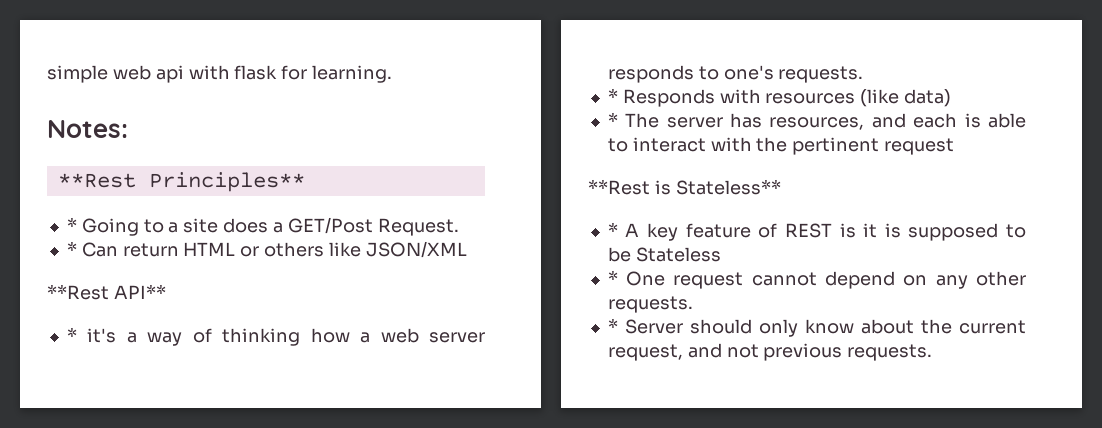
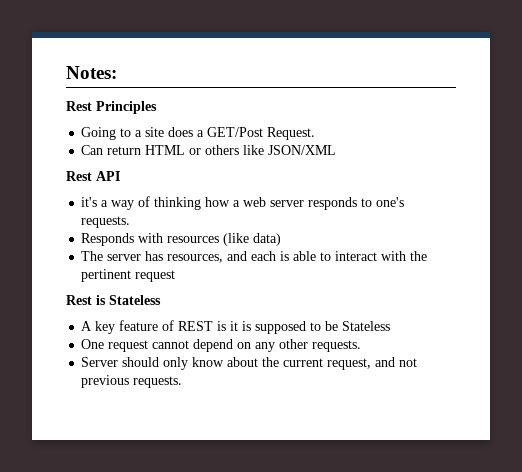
[47,65,393,83] [47,120,128,138] [57,172,305,192] [66,217,77,232] simple web api with flask for learning. // Notes: // **Rest Principles** // * -> [66,66,117,79] [66,101,157,114] Notes: // Rest Principles //
[66,241,77,256] * -> (316, 133) none
[47,284,166,300] [66,327,77,342] **Rest API** // * -> [66,171,120,181] Rest API //
[607,88,618,103] * -> (131, 222) none
[607,112,618,127] * -> (282, 239) none
[588,179,781,195] [607,222,618,237] **Rest is Stateless** // * -> [66,295,161,305] Rest is Stateless //
[607,270,618,285] * -> (391, 326) none
[607,318,618,333] * -> (362, 346) none

